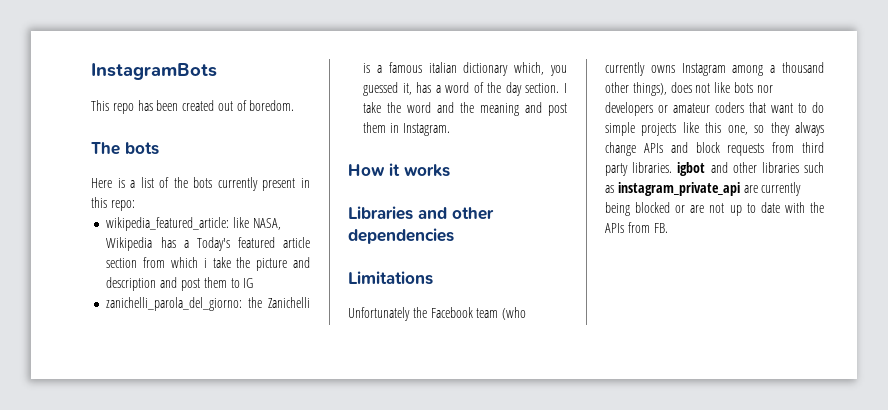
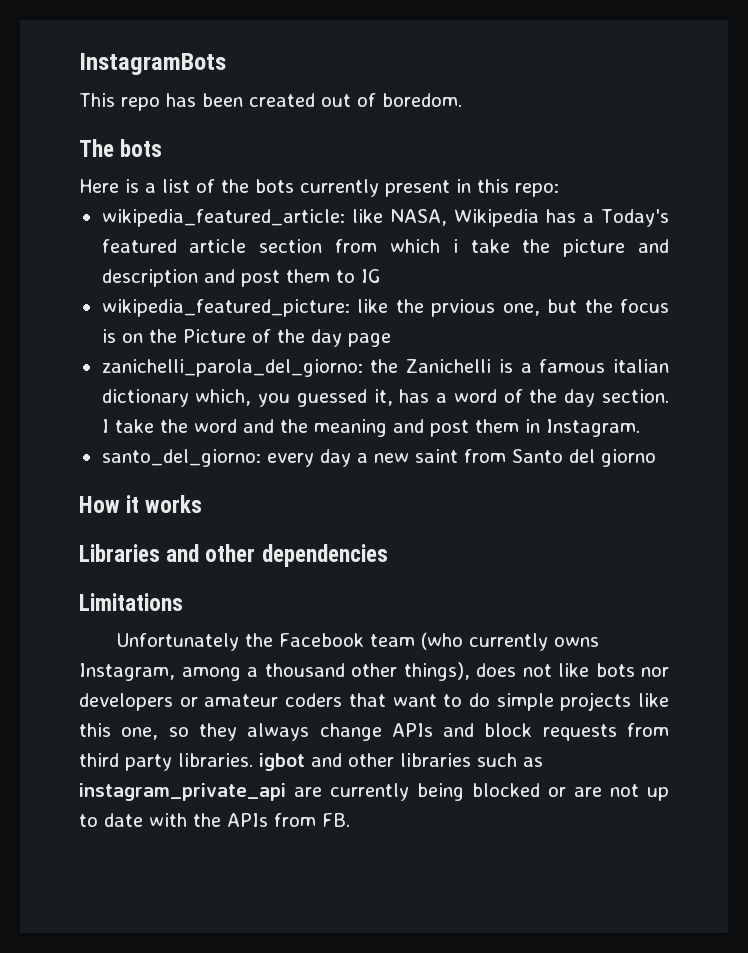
(254, 283) none -> [101,299,669,317] [101,329,391,347] // wikipedia_featured_picture: like the prvious one, but the focus is on the Picture of the day page
(450, 129) none -> [101,449,656,467] // santo_del_giorno: every day a new saint from Santo del giorno
[681,63,726,76] Instagram -> [79,663,175,681] Instagram,

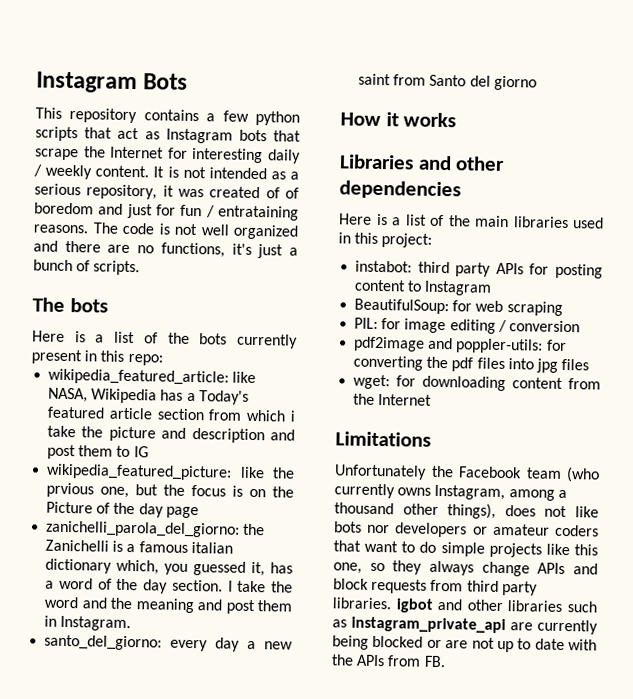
[79,53,226,75] InstagramBots -> [36,71,189,94] Instagram Bots
[121,93,462,111] repo has been created out of boredom. -> [69,108,300,126] [35,126,301,144] [35,146,301,164] [33,164,299,180] [34,183,299,200] [34,202,299,221] [33,222,298,240] [33,240,298,259] [33,259,141,276] repository contains a few python scripts that act as Instagram bots that scrape the Internet for interesting daily / weekly content. It is not intended as a serious repository, it was created of of boredom and just for fun / entrataining reasons. The code is not well organized and there are no functions, it's just a bunch of scripts.
(388, 555) none -> [339,213,604,229] [338,232,433,248] [355,260,603,279] [354,279,493,296] [354,298,563,316] [354,317,580,334] [353,336,567,354] [353,355,590,373] [353,374,601,392] [353,393,433,406] // Here is a list of the main libraries used in this project: // instabot: third party APIs for posting content to Instagram // BeautifulSoup: for web scraping // PIL: for image editing / conversion // pdf2image and poppler-utils: for converting the pdf files into jpg files // wget: for downloading content from the Internet

